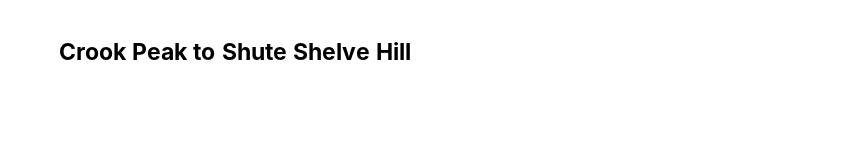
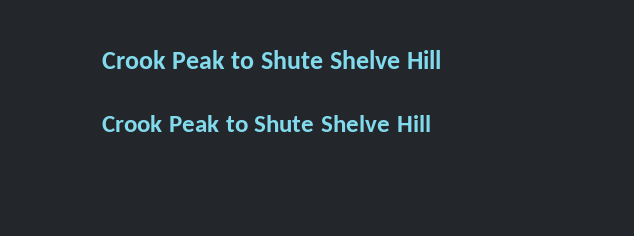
[59,42,412,60] Crook Peak to Shute Shelve Hill -> [102,50,442,69] [102,115,431,132] Crook Peak to Shute Shelve Hill // Crook Peak to Shute Shelve Hill

